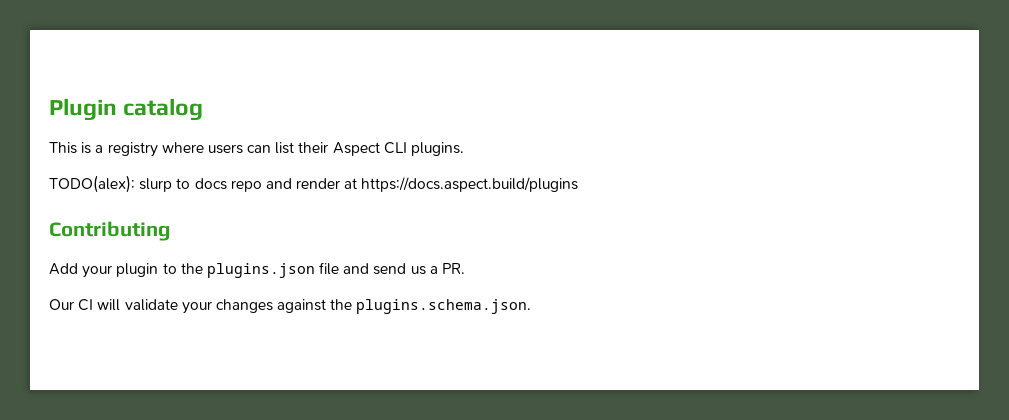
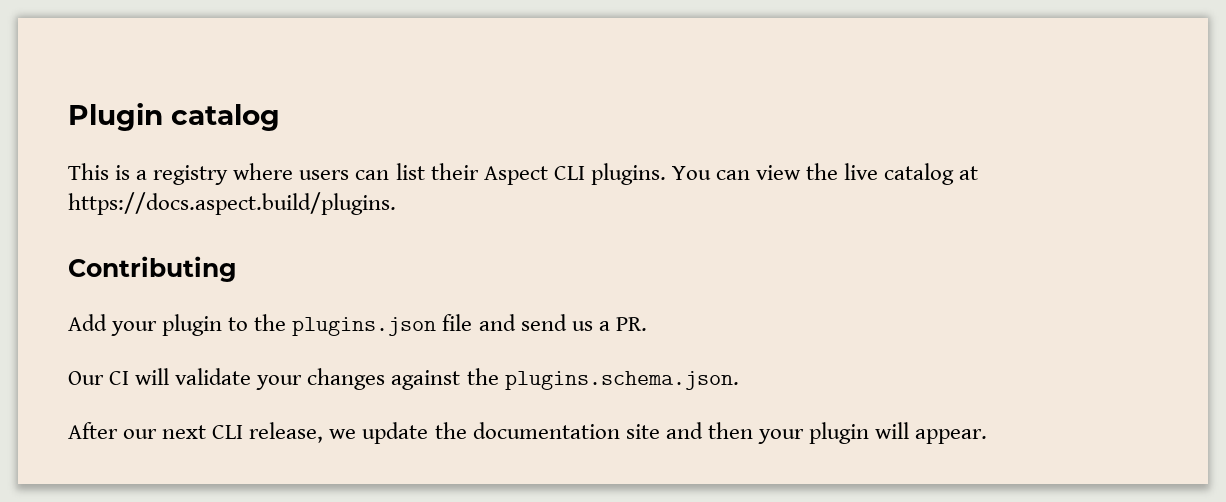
[49,175,579,193] // TODO(alex): slurp to docs repo and render at https://docs.aspect.build/plugins -> [671,163,979,185] [68,192,396,215] You can view the live catalog at https://docs.aspect.build/plugins.
(532, 306) none -> [68,422,988,444] // After our next CLI release, we update the documentation site and then your plugin will appear.

